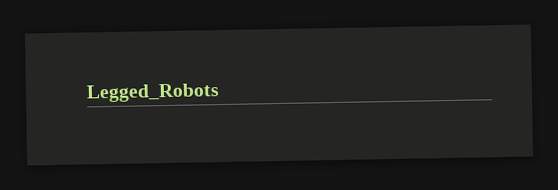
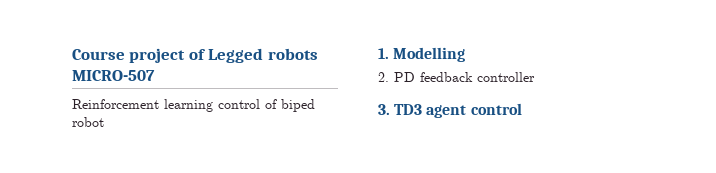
[86,83,220,103] Legged_Robots -> [72,48,318,63] [72,70,155,81] [72,99,315,112] [72,117,104,127] [378,47,466,62] [378,72,535,82] [378,103,522,118] Course project of Legged robots MICRO-507 // Reinforcement learning control of biped robot // 1. Modelling // 2. PD feedback controller // 3. TD3 agent control

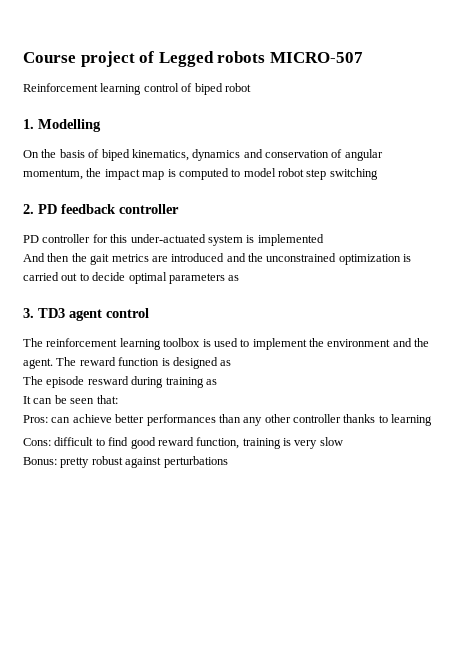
[378,72,535,82] [378,103,522,118] 2. PD feedback controller // 3. TD3 agent control -> [23,149,383,161] [23,168,378,180] [23,204,179,214] [23,234,324,246] [23,253,412,265] [23,272,240,284] [23,308,149,321] [23,338,430,350] [23,357,232,369] [23,376,217,388] [23,395,118,404] [23,414,433,426] [23,437,343,449] [23,456,228,468] On the basis of biped kinematics, dynamics and conservation of angular momentum, the impact map is computed to model robot step switching // 2. PD feedback controller // PD controller for this under-actuated system is implemented // And then the gait metrics are introduced and the unconstrained optimization is carried out to decide optimal parameters as // 3. TD3 agent control // The reinforcement learning toolbox is used to implement the environment and the agent. The reward function is designed as // The episode resward during training as // It can be seen that: // Pros: can achieve better performances than any other controller thanks to learning // Cons: difficult to find good reward function, training is very slow // Bonus: pretty robust against perturbations

